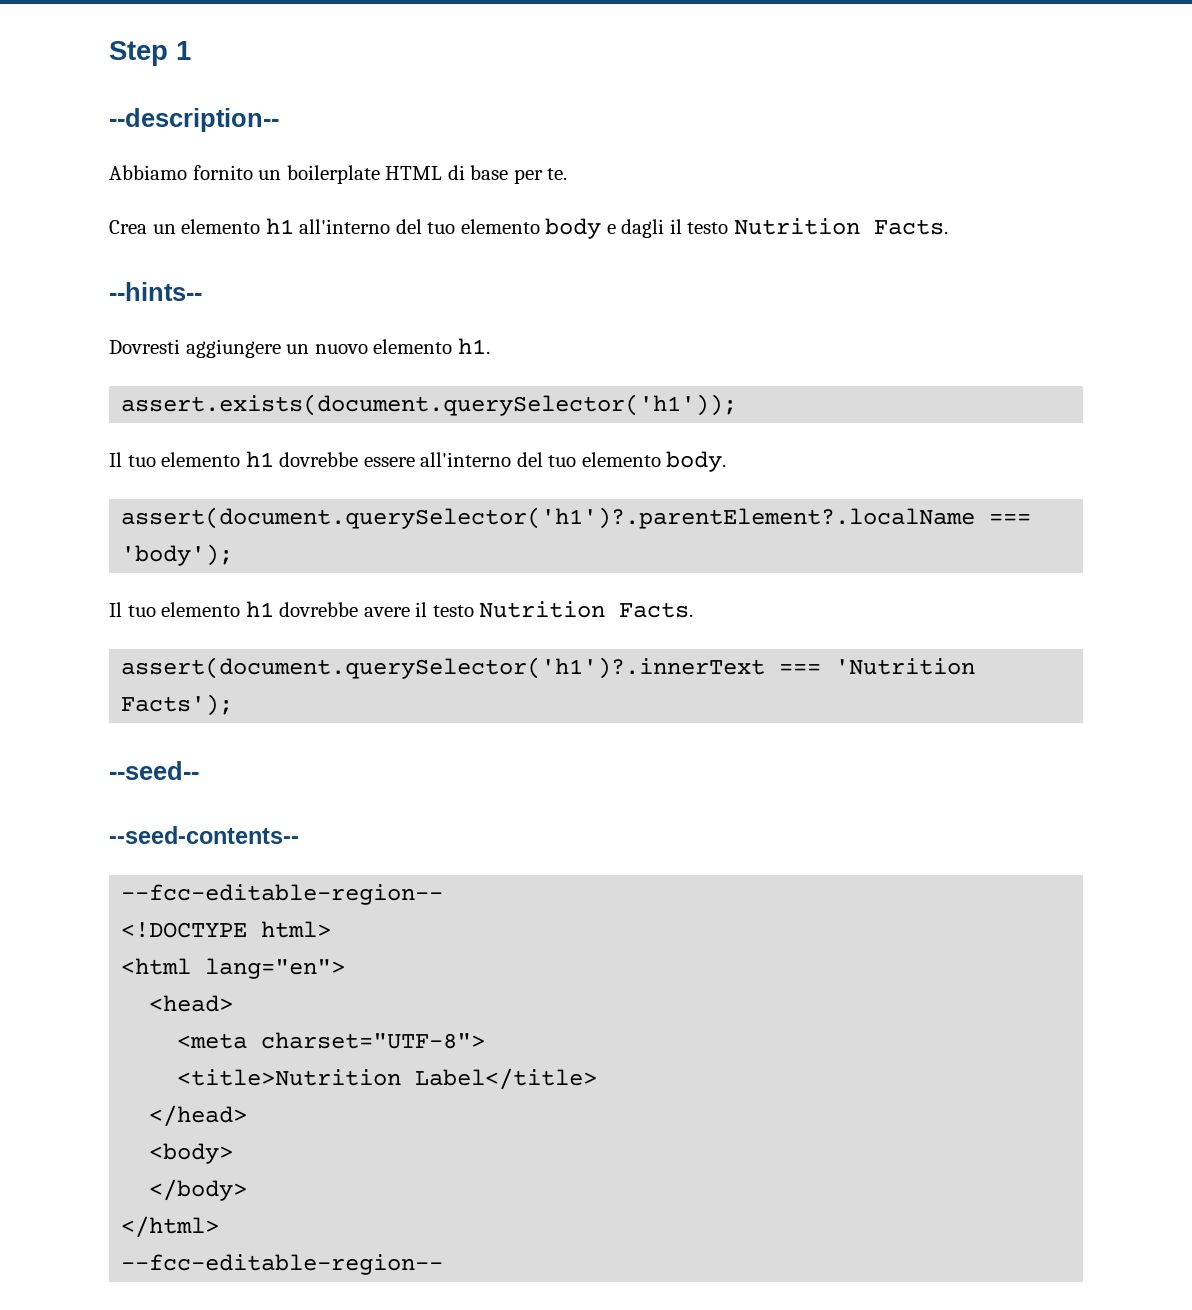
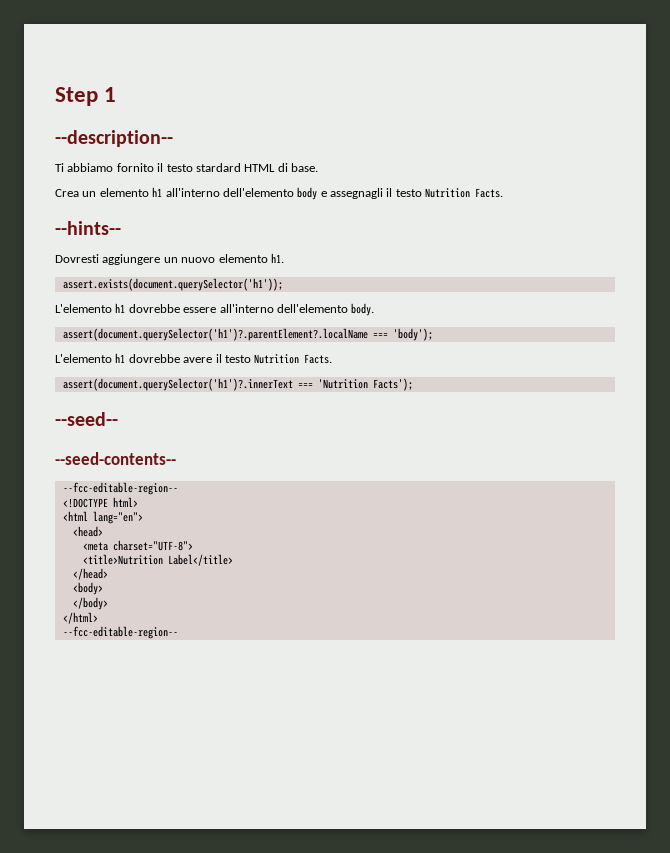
[109,165,568,184] Abbiamo fornito un boilerplate HTML di base per te. -> [55,163,318,172] Ti abbiamo fornito il testo stardard HTML di base.
[395,219,540,234] del tuo elemento -> [222,188,294,197] dell'elemento
[621,219,665,238] dagli -> [330,188,383,199] assegnagli
[109,452,241,467] Il tuo elemento -> [55,304,112,313] L'elemento
[516,452,661,467] del tuo elemento -> [276,304,348,313] dell'elemento
[109,602,241,617] Il tuo elemento -> [55,354,112,363] L'elemento

